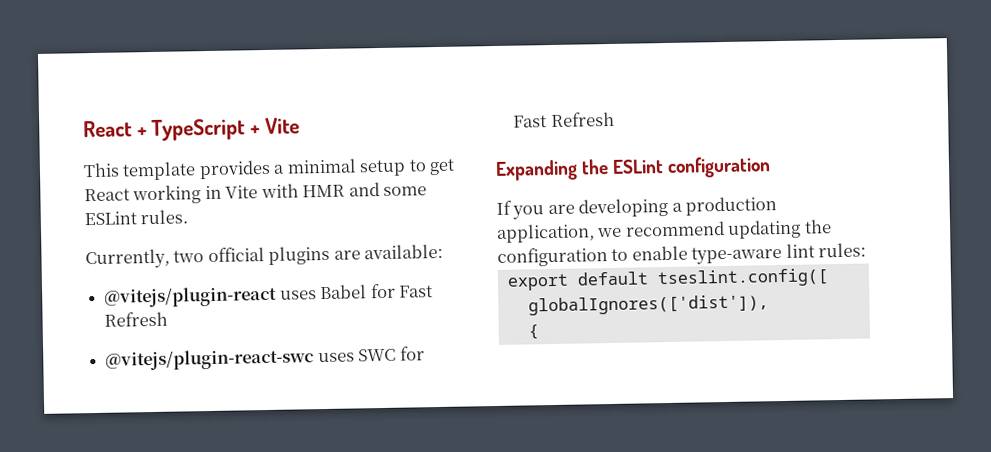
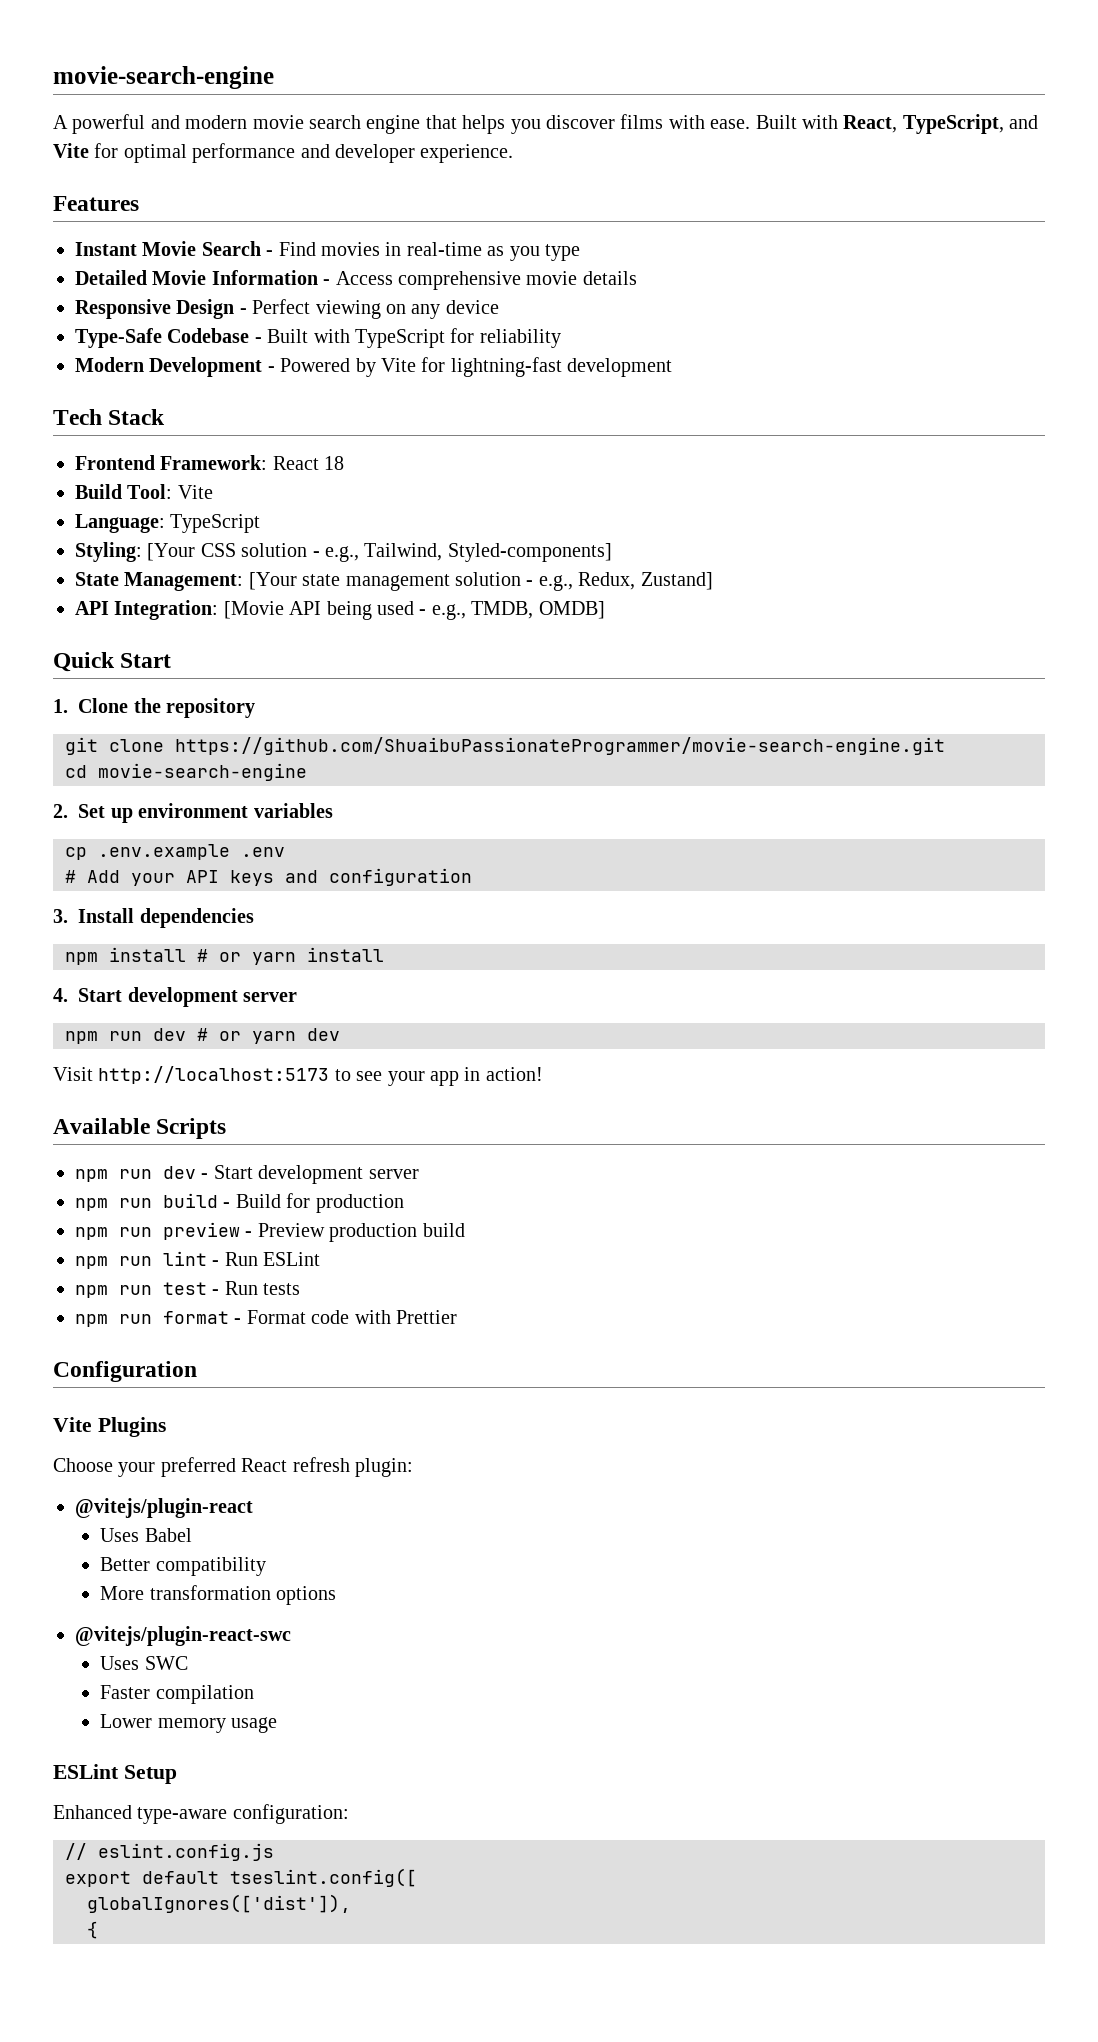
[83,117,300,141] [83,158,456,181] [84,182,428,205] [84,209,189,226] [85,243,444,270] React + TypeScript + Vite // This template provides a minimal setup to get React working in Vite with HMR and some ESLint rules. // Currently, two official plugins are available: -> [53,66,274,89] [53,114,1039,134] [53,143,514,163] [53,196,139,211] [75,241,580,261] [75,270,637,290] [75,299,499,319] [75,328,561,348] [75,357,673,377] [53,409,166,425] [75,455,345,470] [75,484,213,499] [75,514,261,533] [75,542,612,562] [75,572,713,591] [75,600,605,620] [53,652,172,672] [53,698,256,718] [65,737,945,755] [65,763,307,781] [53,803,333,823] [65,844,285,860] [65,868,472,886] [53,908,254,928] [65,947,384,965] [53,987,298,1007] [65,1028,340,1044] [53,1066,543,1086] [53,1118,227,1139] [75,1165,419,1184] [75,1193,404,1213] [75,1222,465,1242] [75,1251,321,1269] [75,1281,301,1298] [75,1310,457,1327] [53,1361,197,1382] [53,1417,166,1437] [53,1457,413,1477] movie-search-engine // A powerful and modern movie search engine that helps you discover films with ease. Built with React, TypeScript, and Vite for optimal performance and developer experience. // Features // Instant Movie Search - Find movies in real-time as you type // Detailed Movie Information - Access comprehensive movie details // Responsive Design - Perfect viewing on any device // Type-Safe Codebase - Built with TypeScript for reliability // Modern Development - Powered by Vite for lightning-fast development // Tech Stack // Frontend Framework: React 18 // Build Tool: Vite // Language: TypeScript // Styling: [Your CSS solution - e.g., Tailwind, Styled-components] // State Management: [Your state management solution - e.g., Redux, Zustand] // API Integration: [Movie API being used - e.g., TMDB, OMDB] // Quick Start // 1. Clone the repository // git clone https://github.com/ShuaibuPassionateProgrammer/movie-search-engine.git // cd movie-search-engine // 2. Set up environment variables // cp .env.example .env // # Add your API keys and configuration // 3. Install dependencies // npm install # or yarn install // 4. Start development server // npm run dev # or yarn dev // Visit http://localhost:5173 to see your app in action! // Available Scripts // npm run dev - Start development server // npm run build - Build for production // npm run preview - Preview production build // npm run lint - Run ESLint // npm run test - Run tests // npm run format - Format code with Prettier // Configuration // Vite Plugins // Choose your preferred React refresh plugin:
[279,290,317,300] uses -> [100,1528,140,1542] // Uses
[369,283,433,299] [104,311,169,327] for Fast Refresh -> [100,1557,266,1576] [100,1585,337,1605] // Better compatibility // More transformation options
[317,352,355,363] uses -> [100,1656,140,1670] // Uses
[399,346,425,361] [513,111,615,128] [495,156,772,181] [496,196,778,220] [496,219,832,243] [497,242,867,267] for Fast Refresh // Expanding the ESLint configuration // If you are developing a production application, we recommend updating the configuration to enable type-aware lint rules: -> [100,1685,254,1704] [100,1714,278,1733] [53,1764,177,1784] [53,1804,349,1824] [65,1843,274,1861] // Faster compilation // Lower memory usage // ESLint Setup // Enhanced type-aware configuration: // // eslint.config.js

